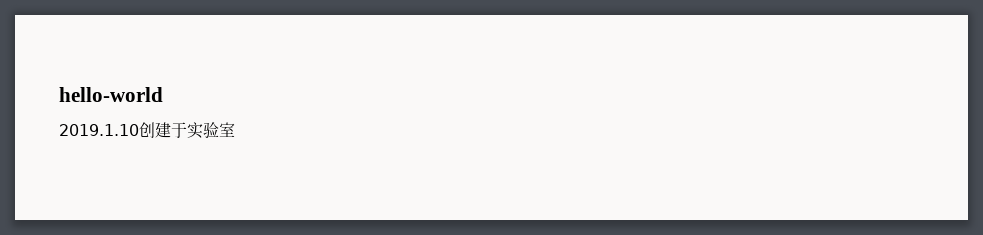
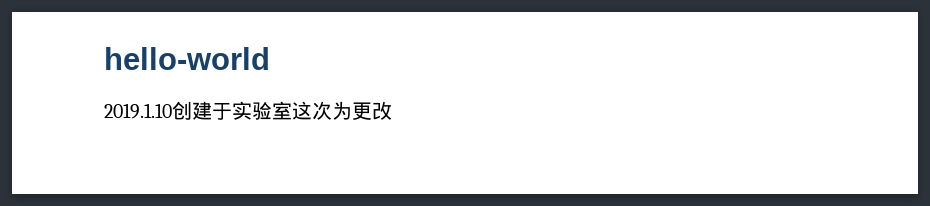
(235, 129) none -> [292,101,392,120] 这次为更改

